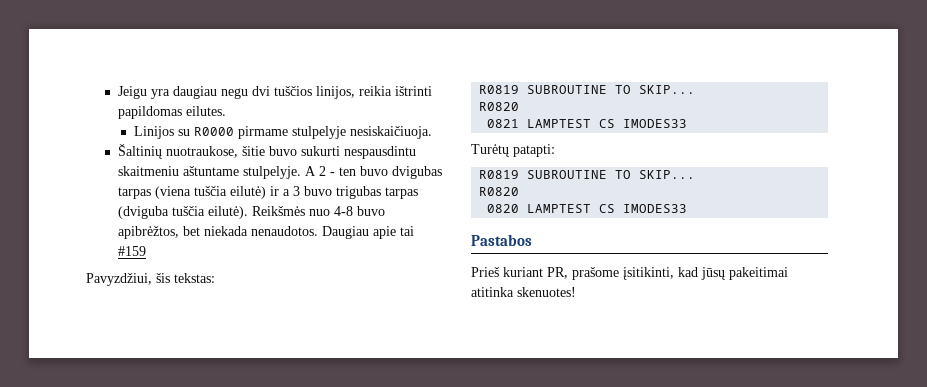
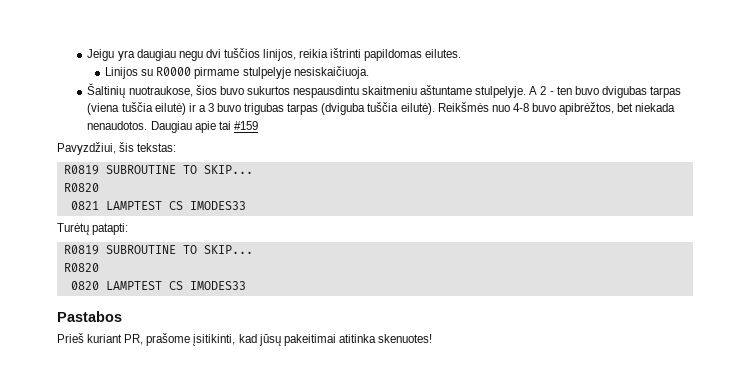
[241,146,340,156] šitie buvo sukurti -> [195,85,290,95] šios buvo sukurtos

